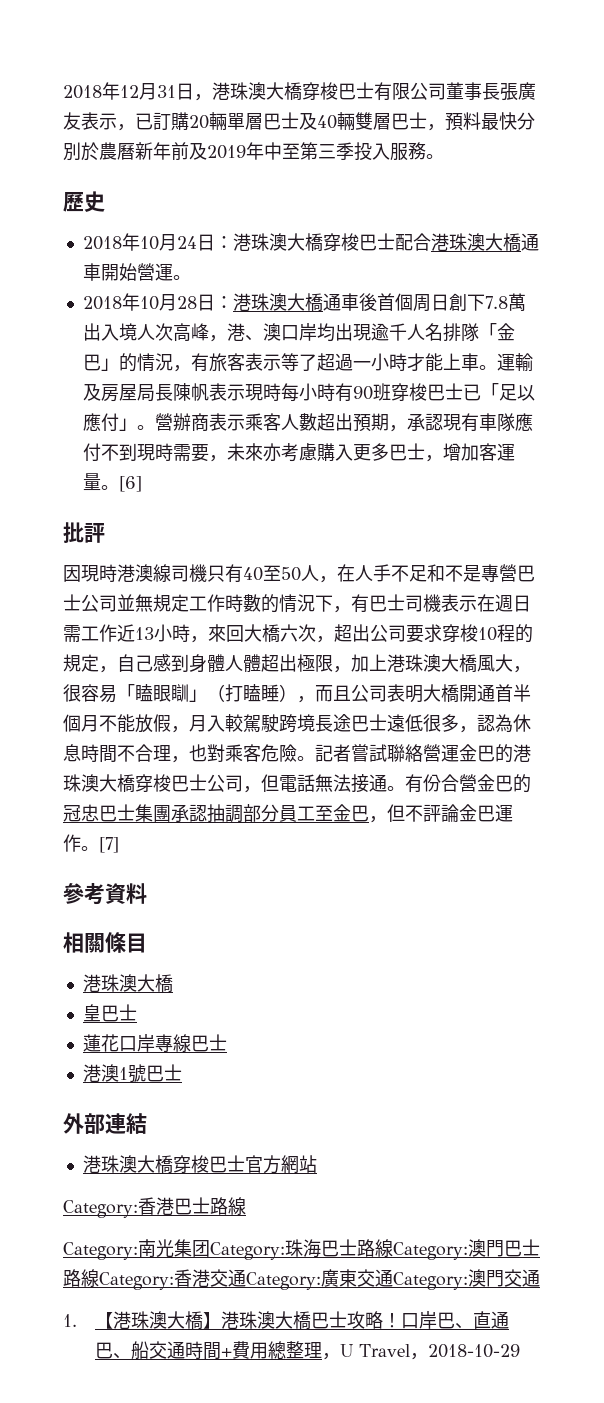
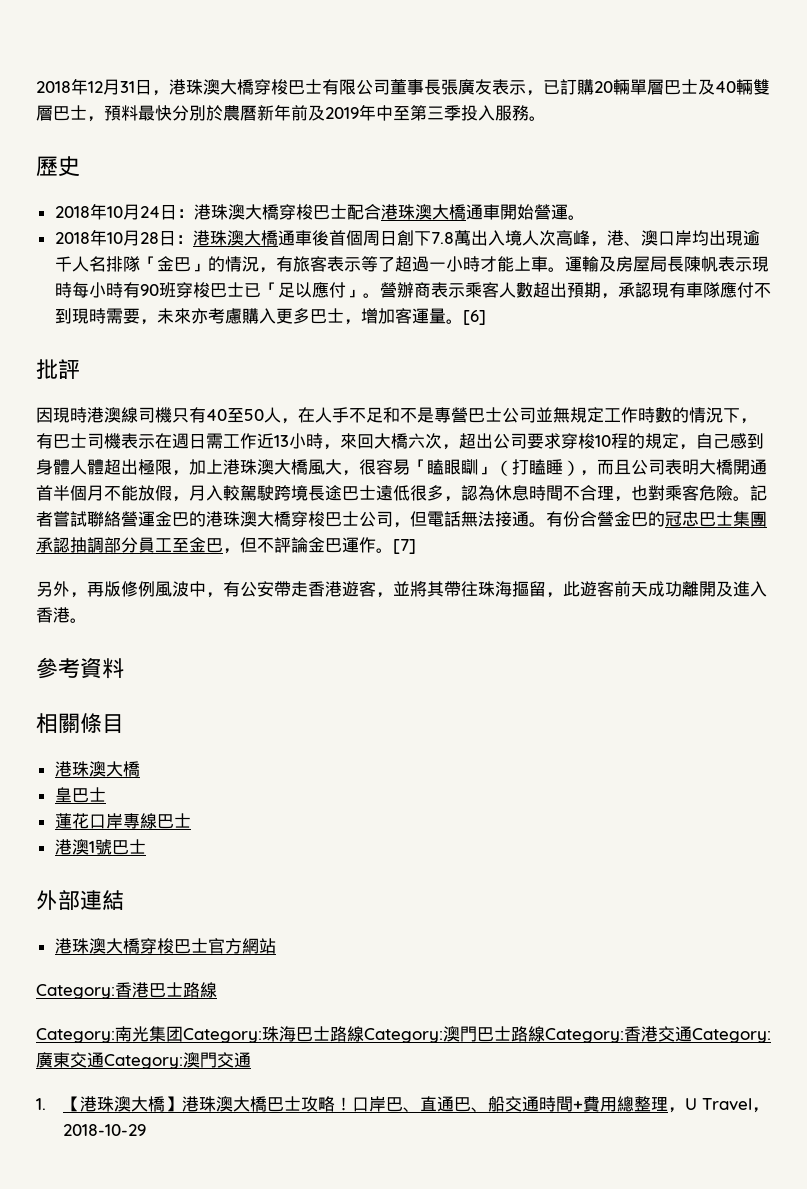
(119, 845) none -> [36,581,767,598] [36,607,87,623] // 另外，再版修例風波中，有公安帶走香港遊客，並將其帶往珠海摳留，此遊客前天成功離開及進入香港。

